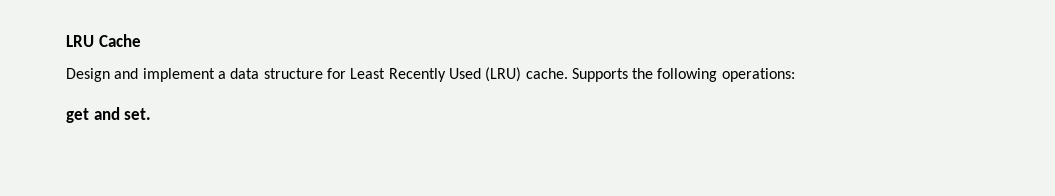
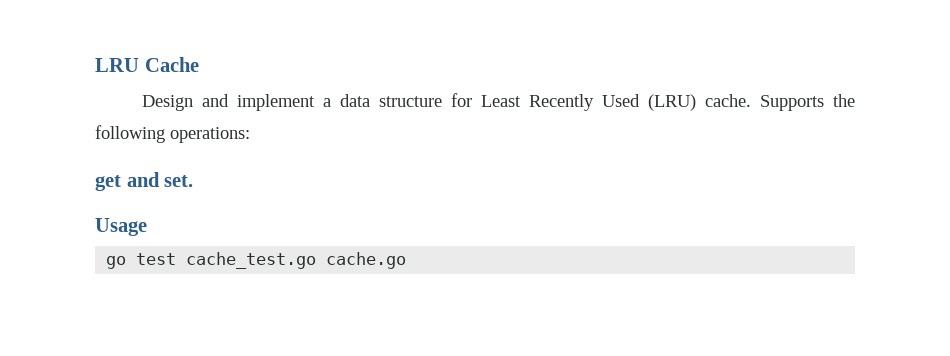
(152, 114) none -> [95,218,147,236] [106,252,407,269] // Usage // go test cache_test.go cache.go

